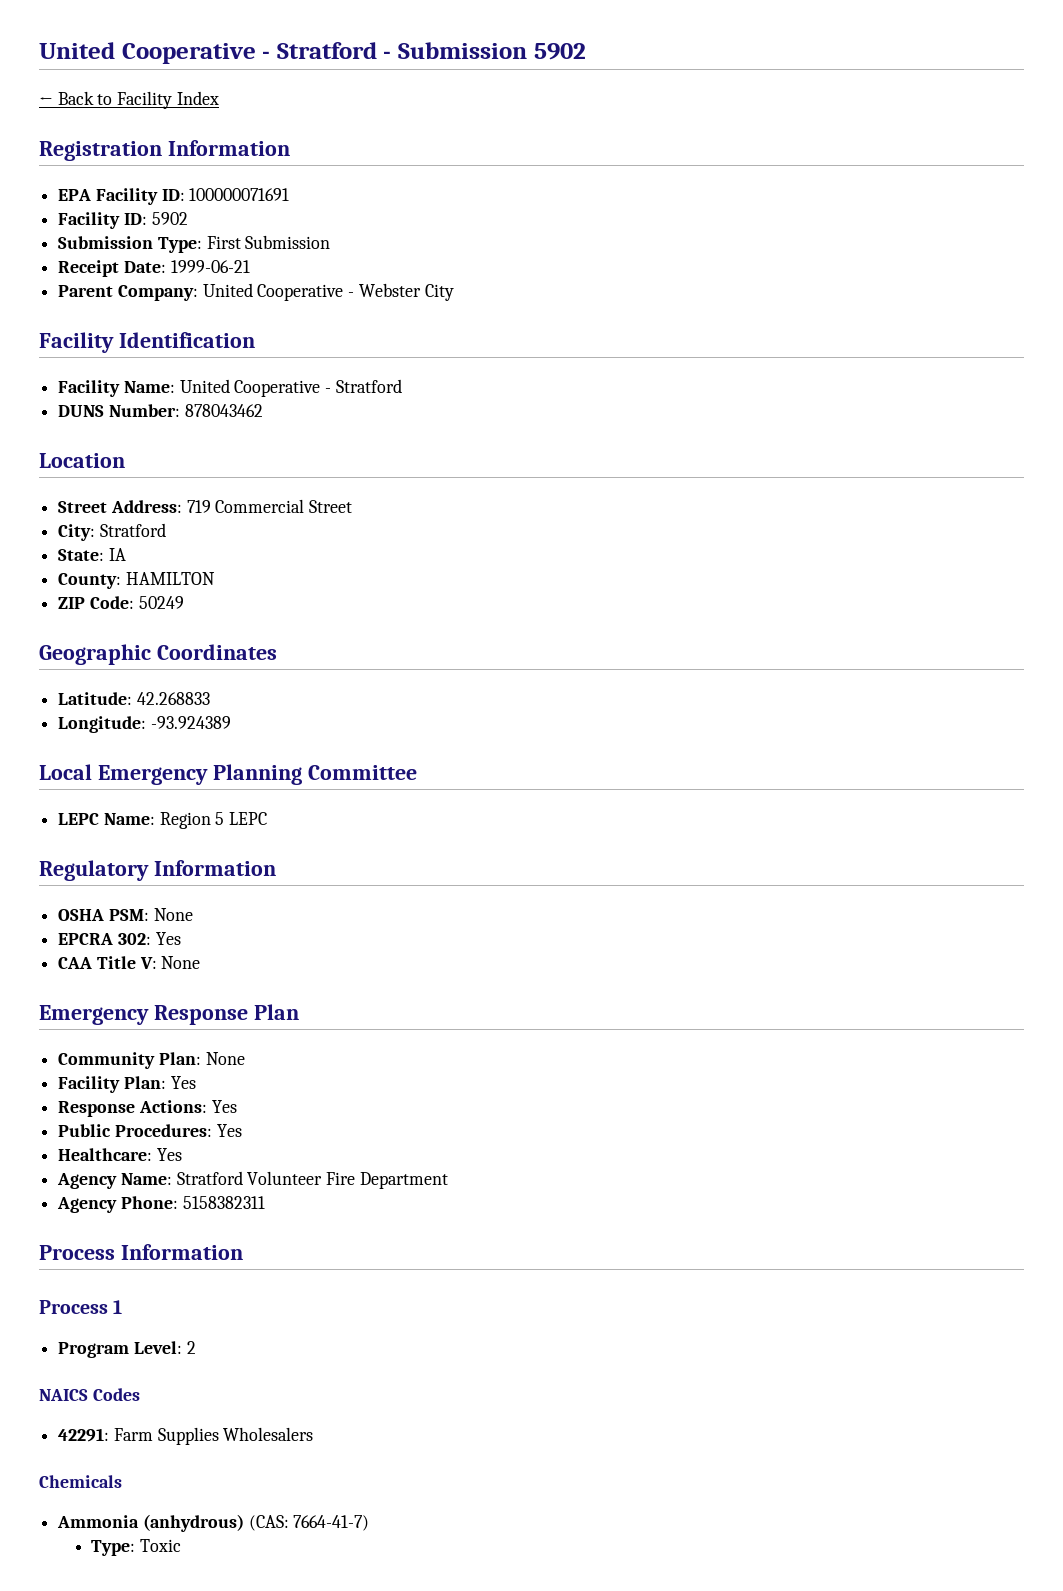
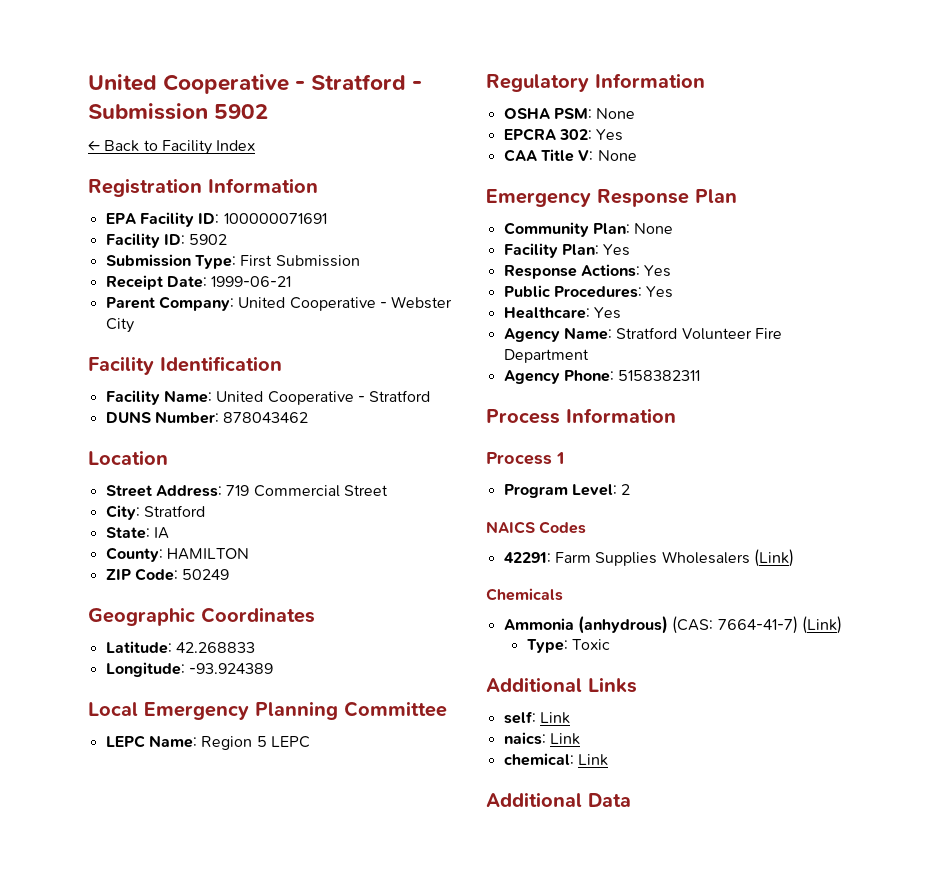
(314, 1434) none -> [753,549,794,567] (Link)
(370, 1523) none -> [801,616,842,634] (Link)
(182, 1545) none -> [486,677,637,693] [503,711,570,724] [503,732,580,745] [503,753,608,766] [486,792,631,807] // Additional Links // self: Link // naics: Link // chemical: Link // Additional Data

